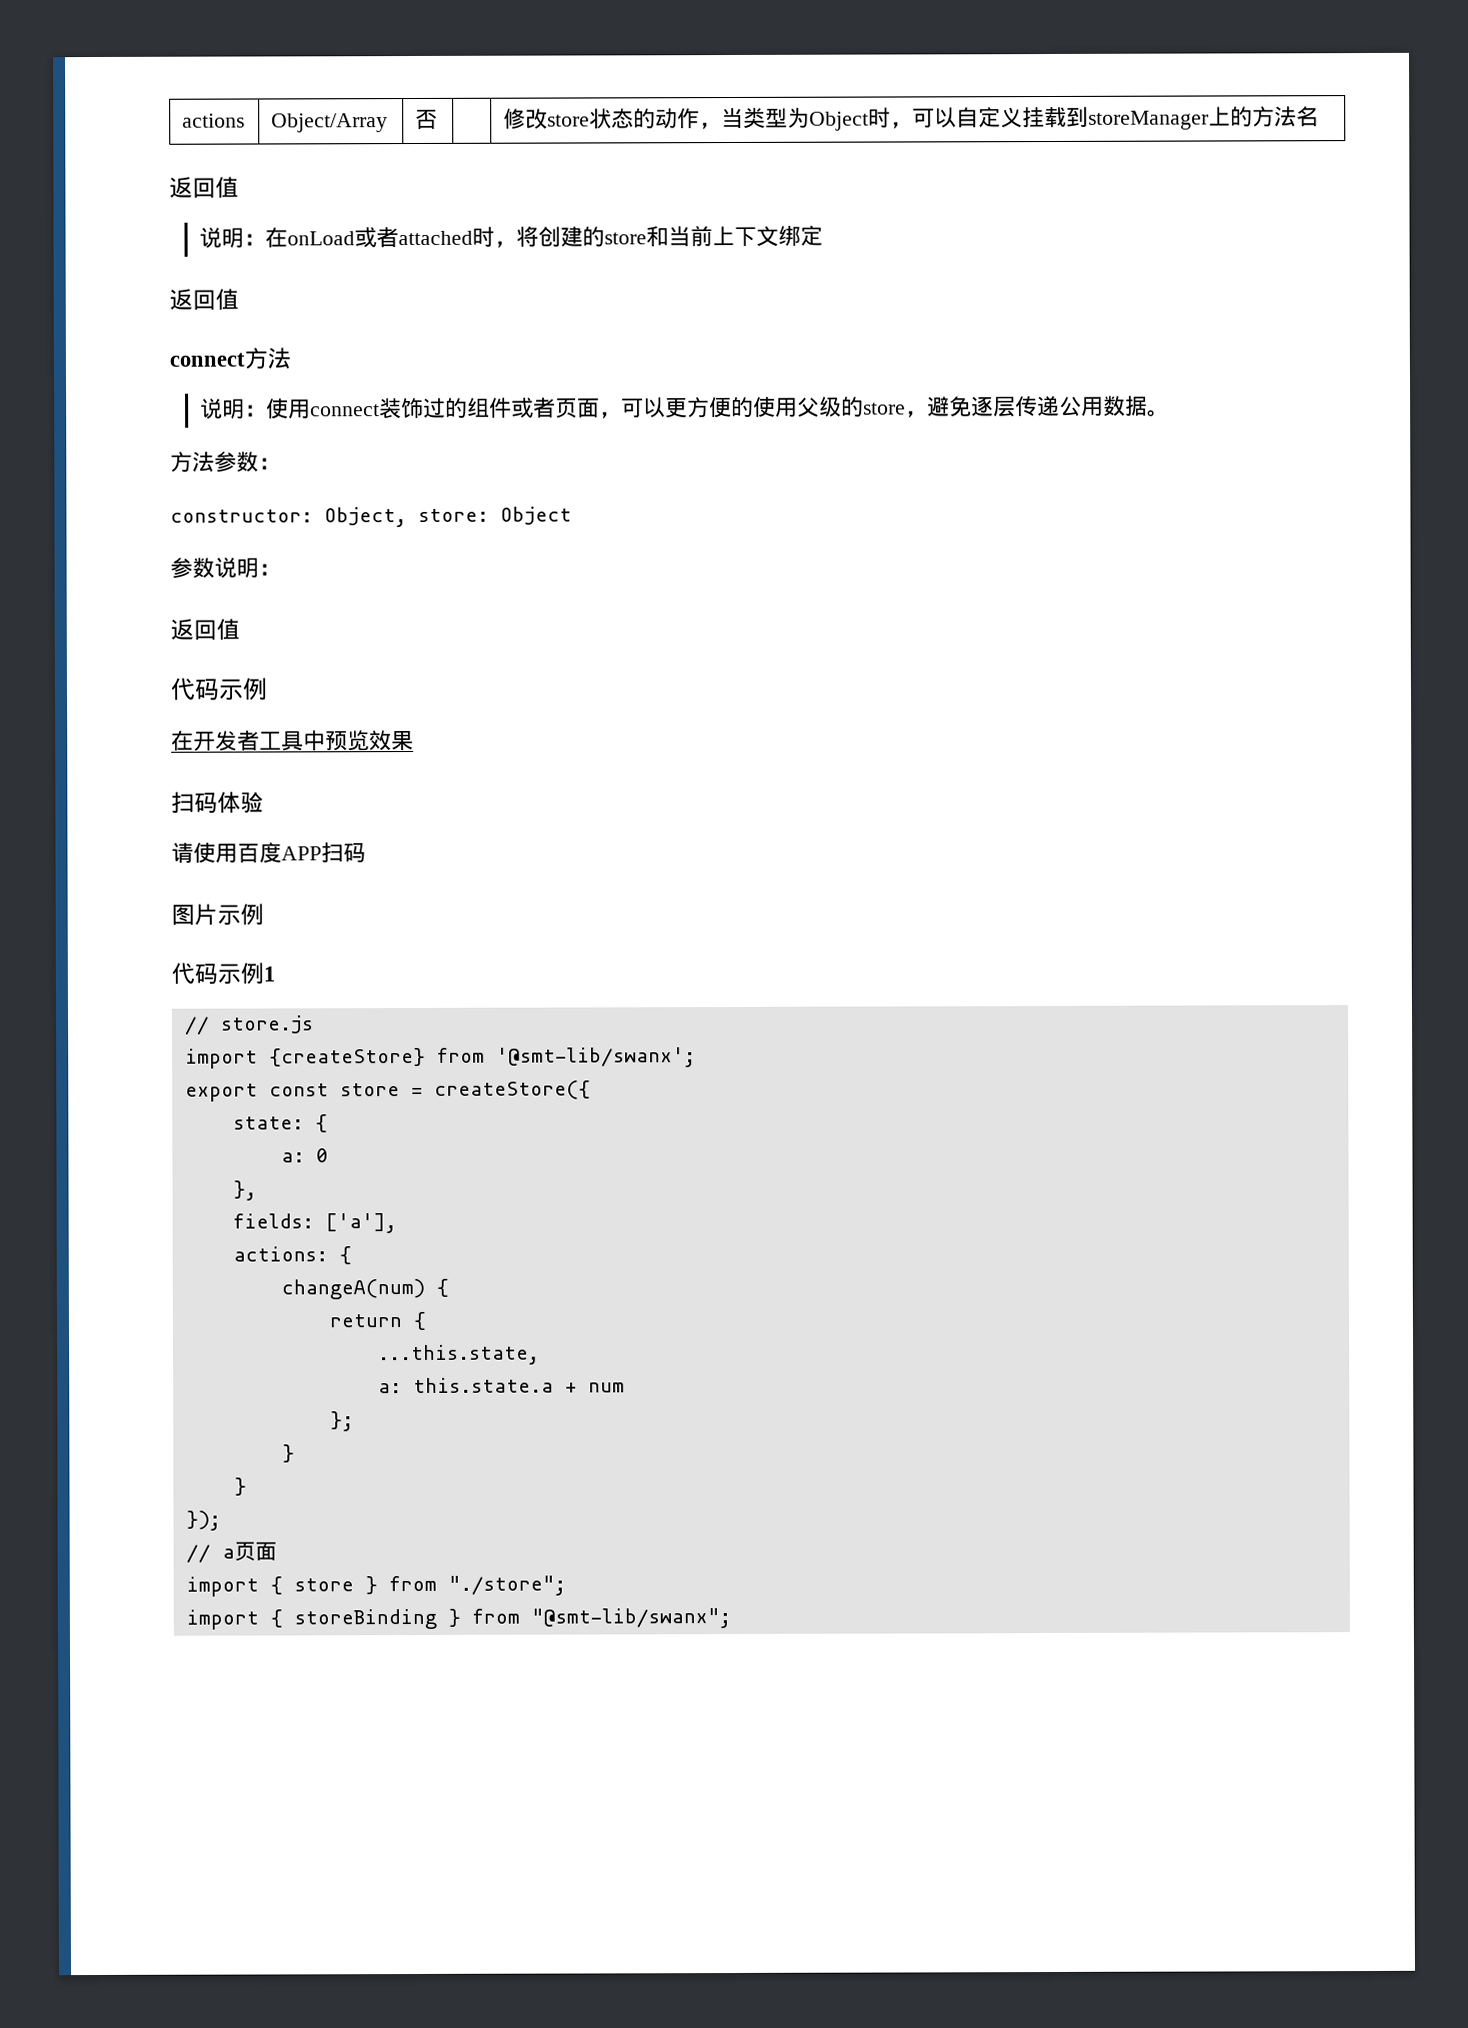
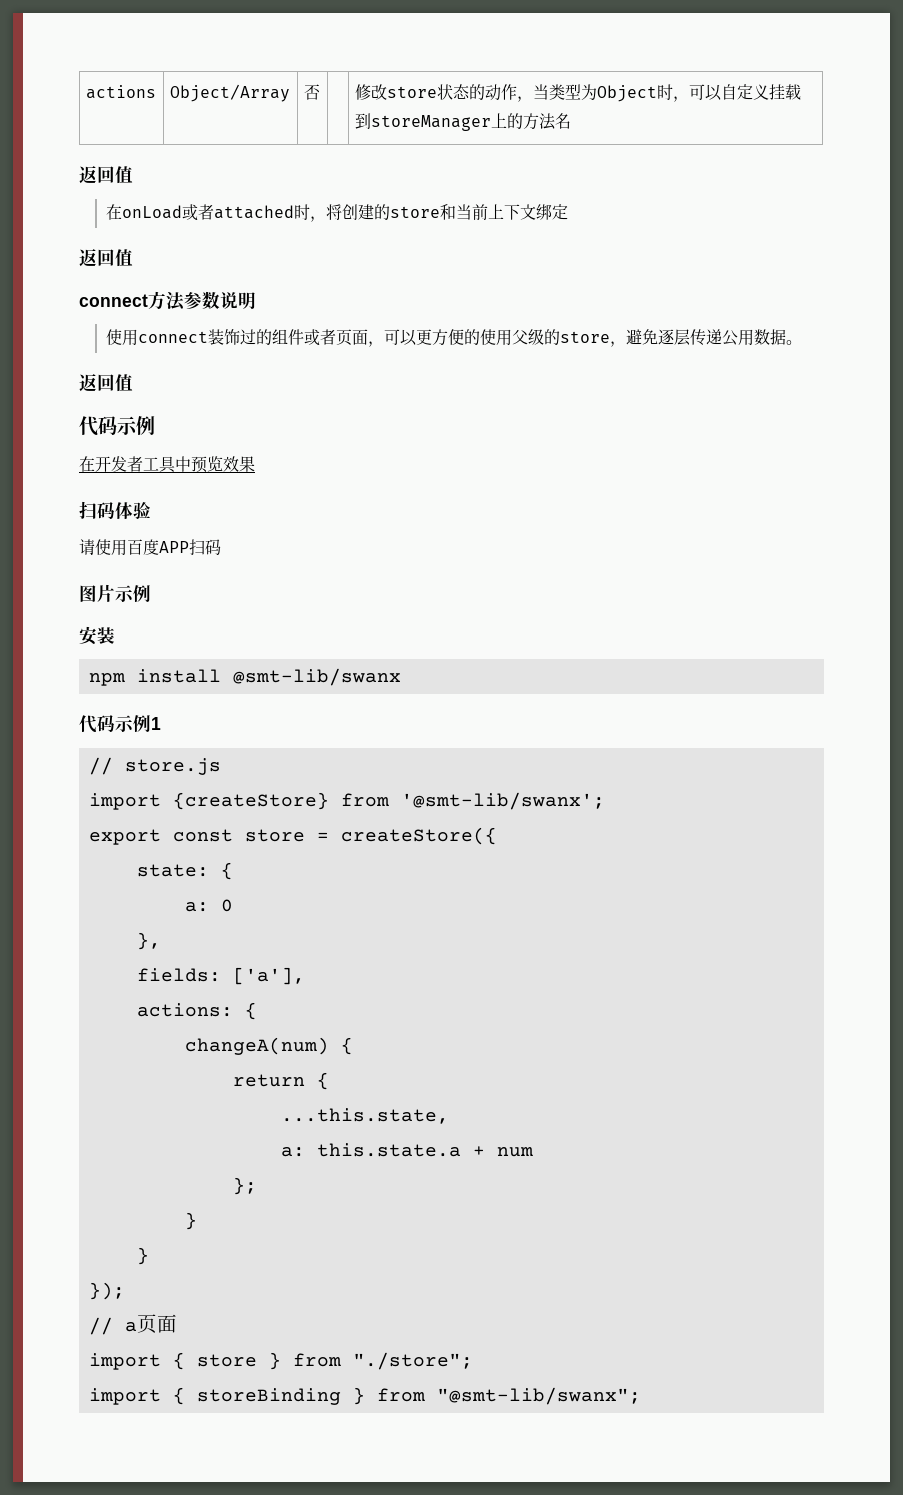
[199,227,267,249] 说明： -> (133, 175) none
[200,398,268,420] // 说明： -> [184,291,256,310] 参数说明 //
[170,451,281,473] [170,506,572,528] [170,557,281,579] // 方法参数： // constructor: Object, store: Object // 参数说明： -> (803, 342) none
(264, 914) none -> [79,626,115,645] [88,668,401,686] // 安装 // npm install @smt-lib/swanx

